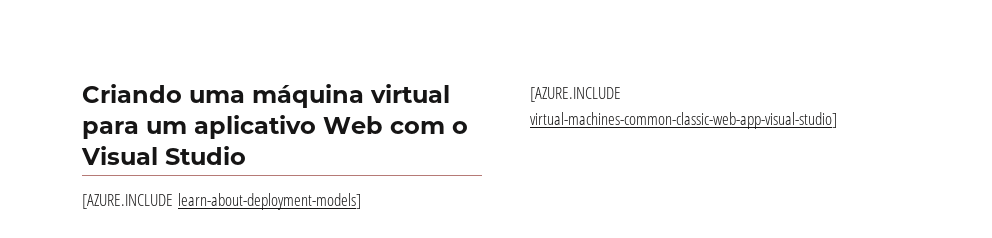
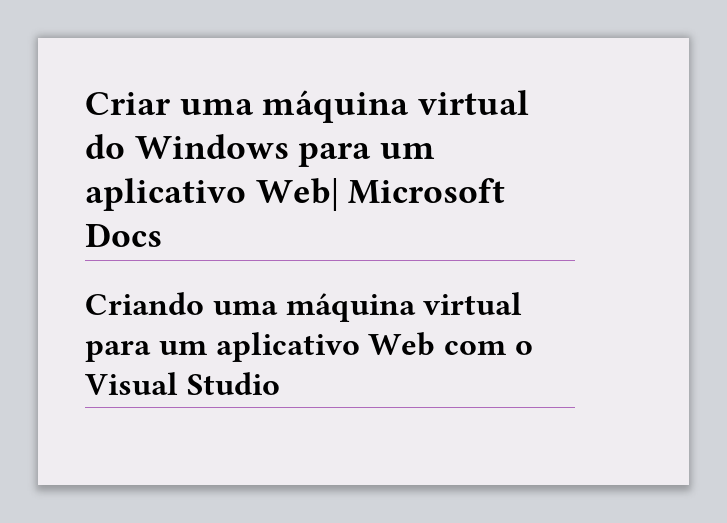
(82, 93) none -> [85,90,530,123] [85,134,436,167] [85,178,506,211] [85,223,162,247] Criar uma máquina virtual do Windows para um aplicativo Web| Microsoft Docs //
[82,193,361,210] [530,87,621,102] [530,112,837,129] // [AZURE.INCLUDE learn-about-deployment-models] // [AZURE.INCLUDE virtual-machines-common-classic-web-app-visual-studio] -> (280, 383) none

